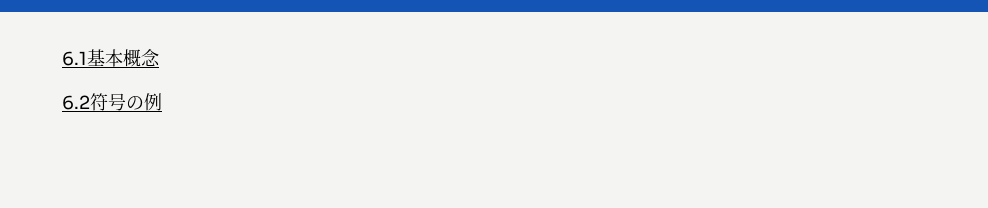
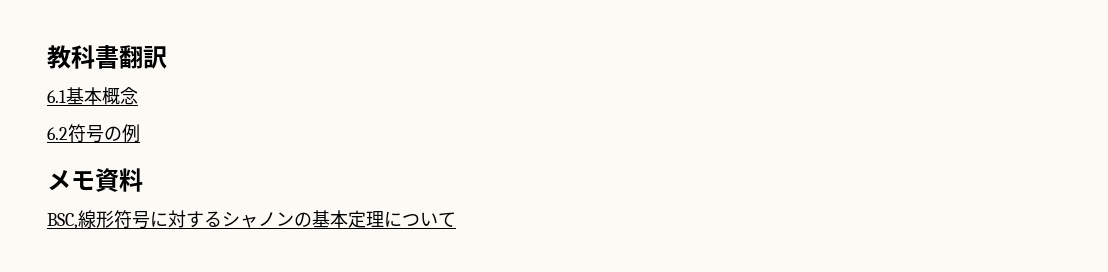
(62, 58) none -> [47,45,167,69] 教科書翻訳 //
(162, 102) none -> [47,168,143,192] [47,210,456,229] // メモ資料 // BSC,線形符号に対するシャノンの基本定理について

